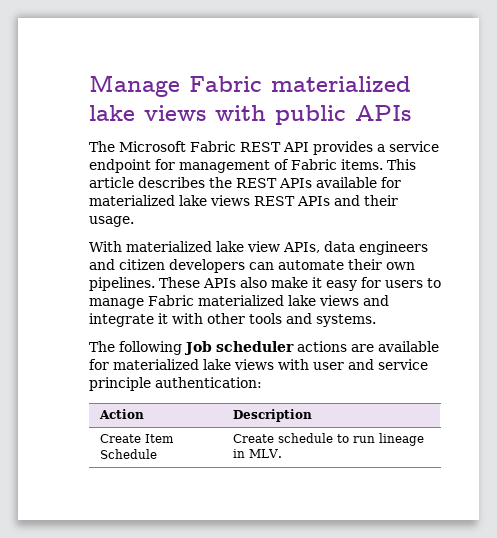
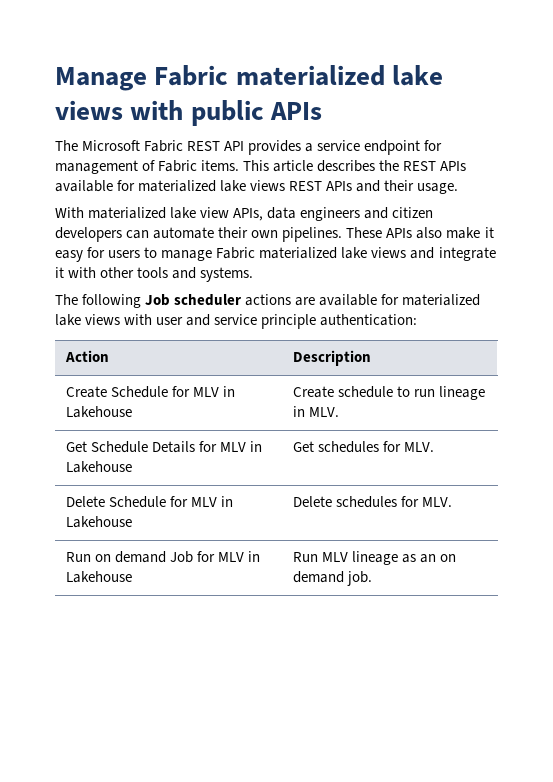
[144,434,174,443] [99,449,157,459] Item Schedule -> [110,386,235,398] [65,406,132,418] Schedule for MLV in Lakehouse
(282, 453) none -> [65,441,262,453] [65,461,132,473] [292,441,434,453] [65,496,233,508] [65,516,132,528] [292,496,452,508] [65,551,260,563] [65,571,132,583] [292,551,456,565] [292,571,372,586] // Get Schedule Details for MLV in Lakehouse | Get schedules for MLV. // Delete Schedule for MLV in Lakehouse | Delete schedules for MLV. // Run on demand Job for MLV in Lakehouse | Run MLV lineage as an on demand job.

